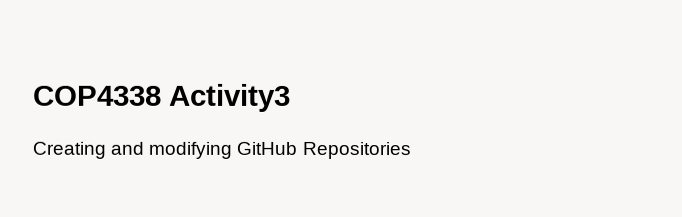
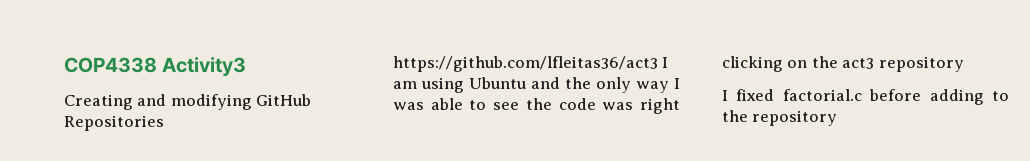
(411, 150) none -> [393,56,669,72] [393,77,680,93] [393,98,680,114] [722,56,964,72] [722,89,1009,105] [722,110,838,126] https://github.com/lfleitas36/act3 I am using Ubuntu and the only way I was able to see the code was right clicking on the act3 repository // I fixed factorial.c before adding to the repository

